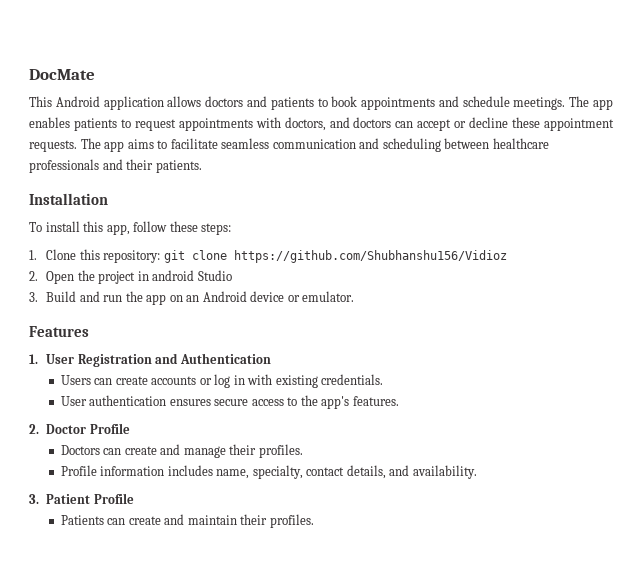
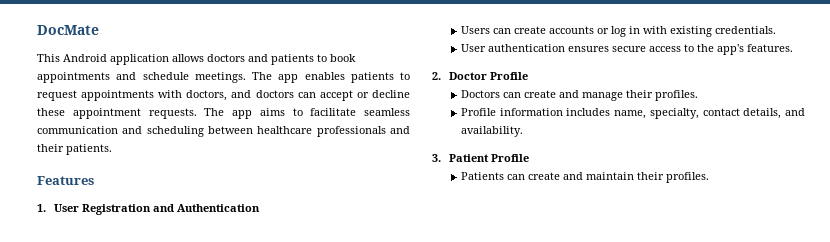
[29,193,108,205] [29,221,232,235] [29,249,507,263] [29,270,232,284] [29,291,355,305] // Installation // To install this app, follow these steps: // 1. Clone this repository: git clone https://github.com/Shubhanshu156/Vidioz // 2. Open the project in android Studio // 3. Build and run the app on an Android device or emulator. -> (112, 149) none

